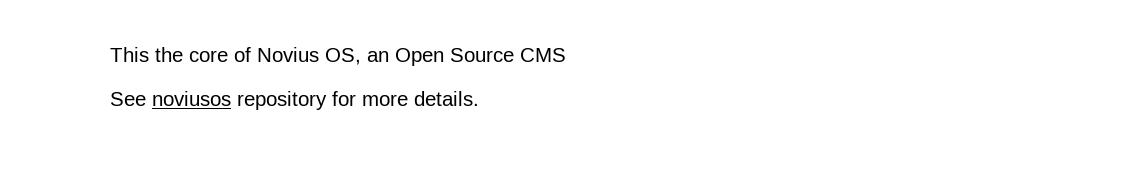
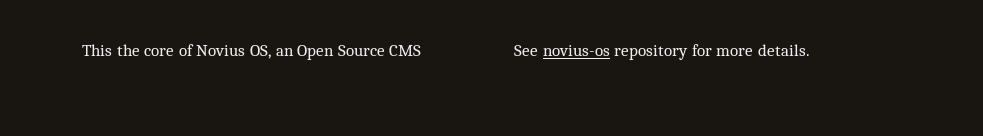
[152,91,231,106] noviusos -> [542,45,610,56] novius-os

